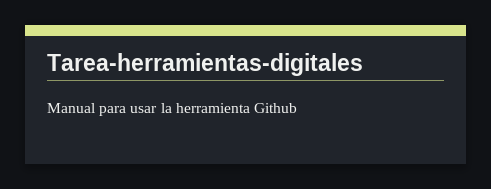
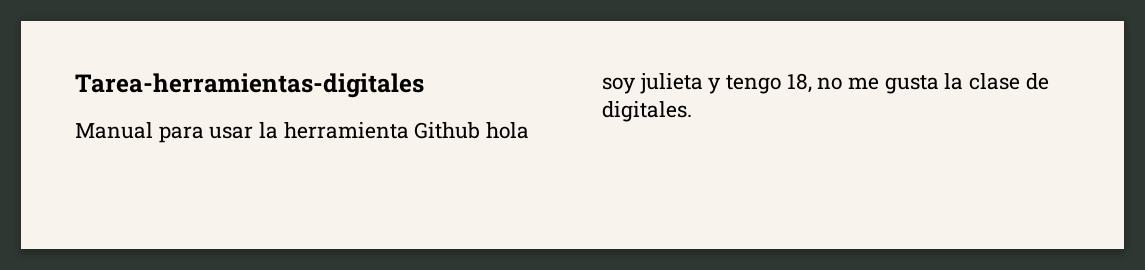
(297, 108) none -> [486,122,530,139] [602,73,1049,94] [602,101,692,122] hola soy julieta y tengo 18, no me gusta la clase de digitales.

